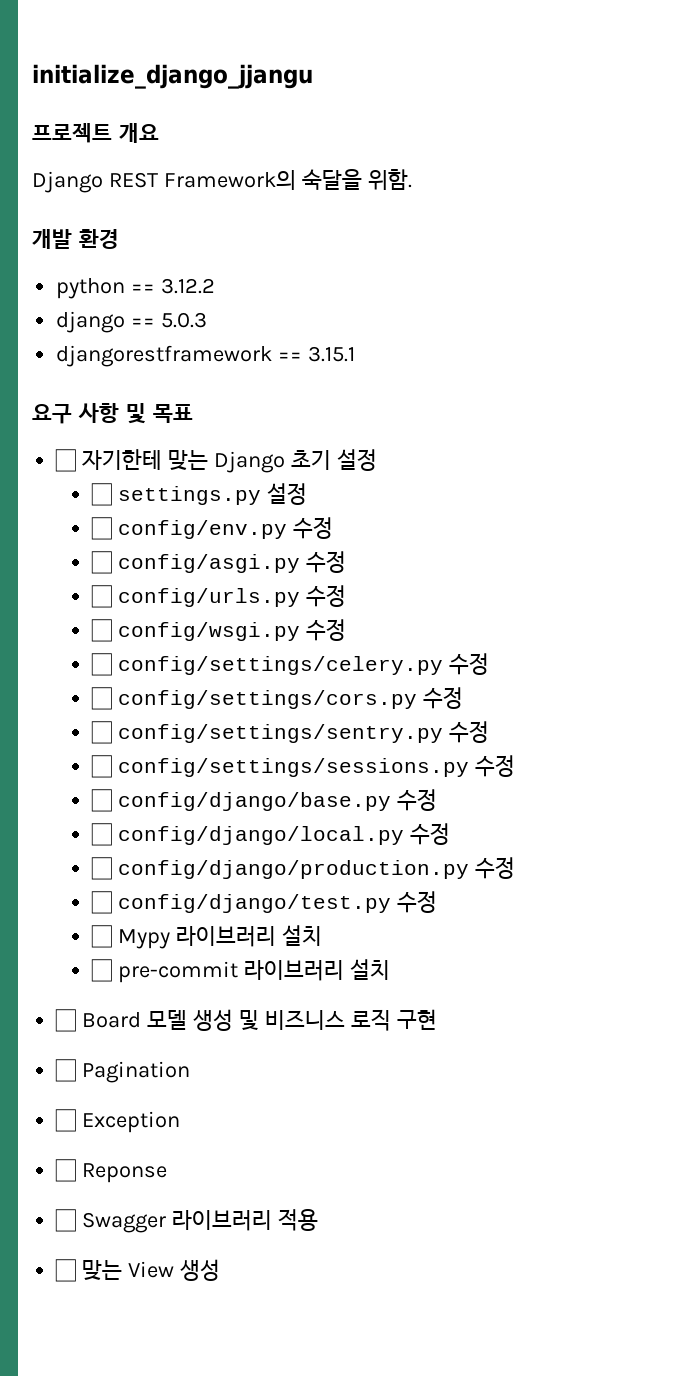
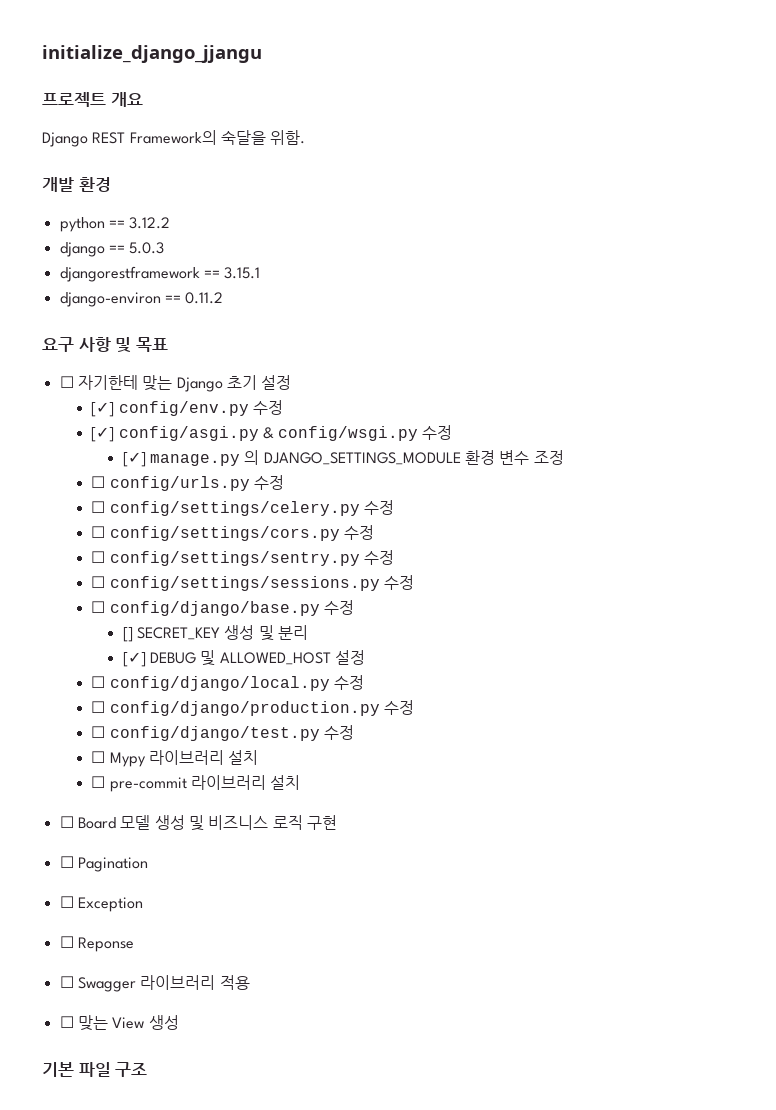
(356, 354) none -> [59,292,224,307] // django-environ == 0.11.2
[90,483,307,506] [90,517,333,540] [90,551,346,574] ☐ settings.py 설정 // ☐ config/env.py 수정 // ☐ config/asgi.py 수정 -> [91,400,283,417] [91,425,453,442] [122,450,564,467] [✓] config/env.py 수정 // [✓] config/asgi.py & config/wsgi.py 수정 // [✓] manage.py 의 DJANGO_SETTINGS_MODULE 환경 변수 조정
[90,619,346,642] // ☐ config/wsgi.py 수정 -> (284, 482) none
(437, 800) none -> [122,625,309,642] [122,650,366,667] // [] SECRET_KEY 생성 및 분리 // [✓] DEBUG 및 ALLOWED_HOST 설정
(221, 1270) none -> [42,1062,148,1077] // 기본 파일 구조

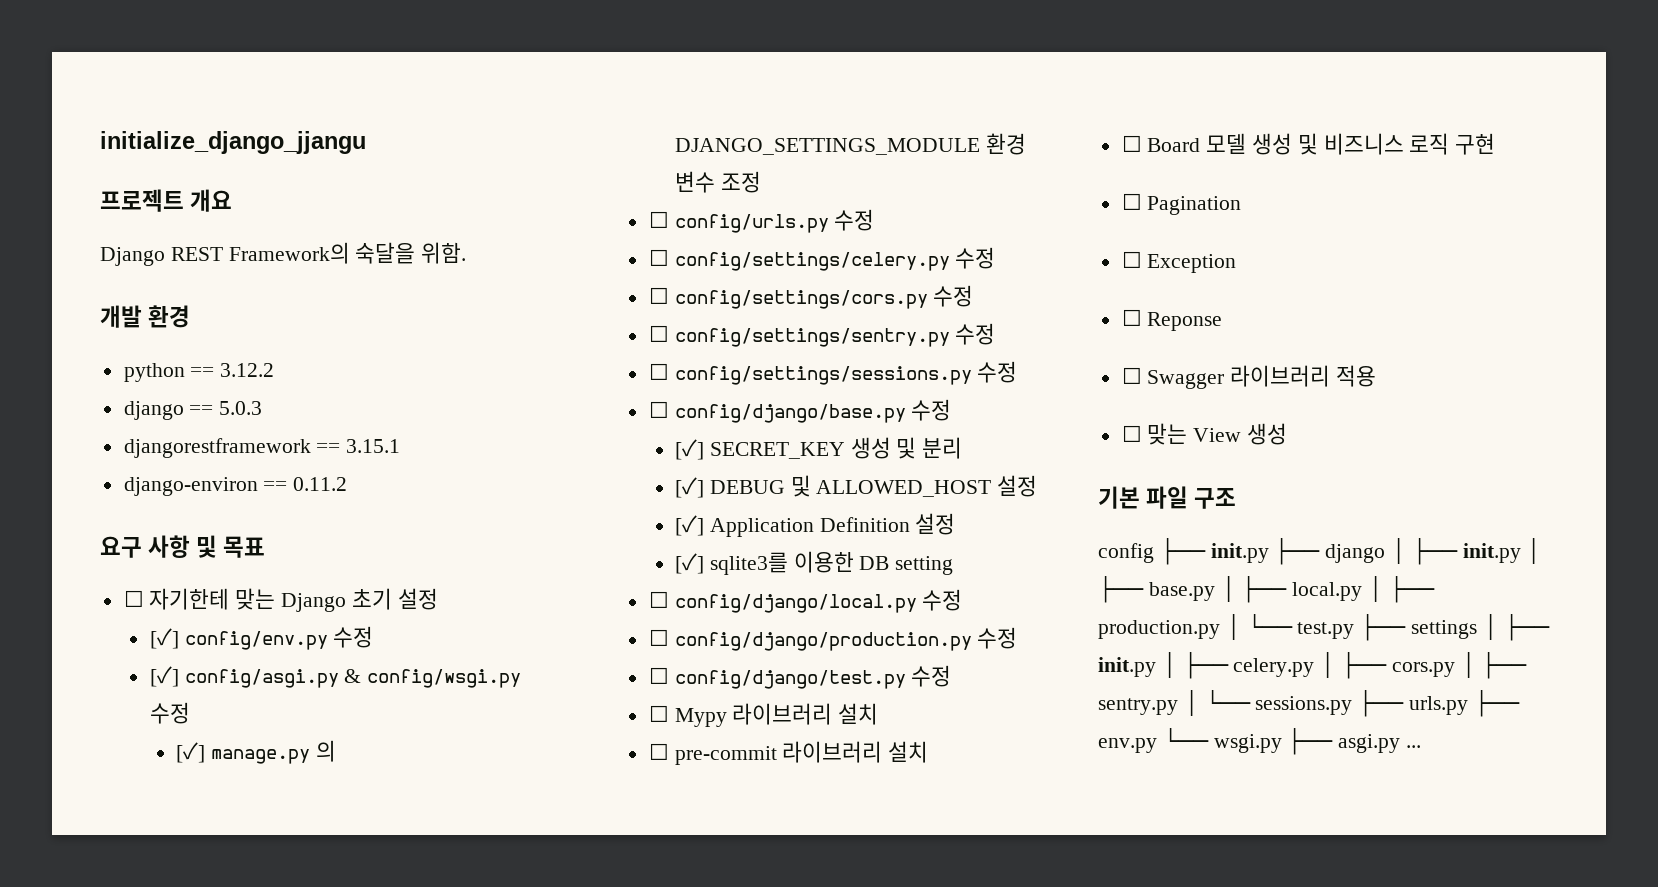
[122,627,133,642] [] -> [675,439,705,460] [✓]
(366, 657) none -> [675,513,956,537] [675,551,954,575] // [✓] Application Definition 설정 // [✓] sqlite3를 이용한 DB setting
(148, 1069) none -> [1098,538,1542,565] [1098,576,1435,603] [1098,614,1550,641] [1098,652,1528,679] [1098,690,1520,717] [1098,728,1422,755] // config ├── init.py ├── django │ ├── init.py │ ├── base.py │ ├── local.py │ ├── production.py │ └── test.py ├── settings │ ├── init.py │ ├── celery.py │ ├── cors.py │ ├── sentry.py │ └── sessions.py ├── urls.py ├── env.py └── wsgi.py ├── asgi.py ...

